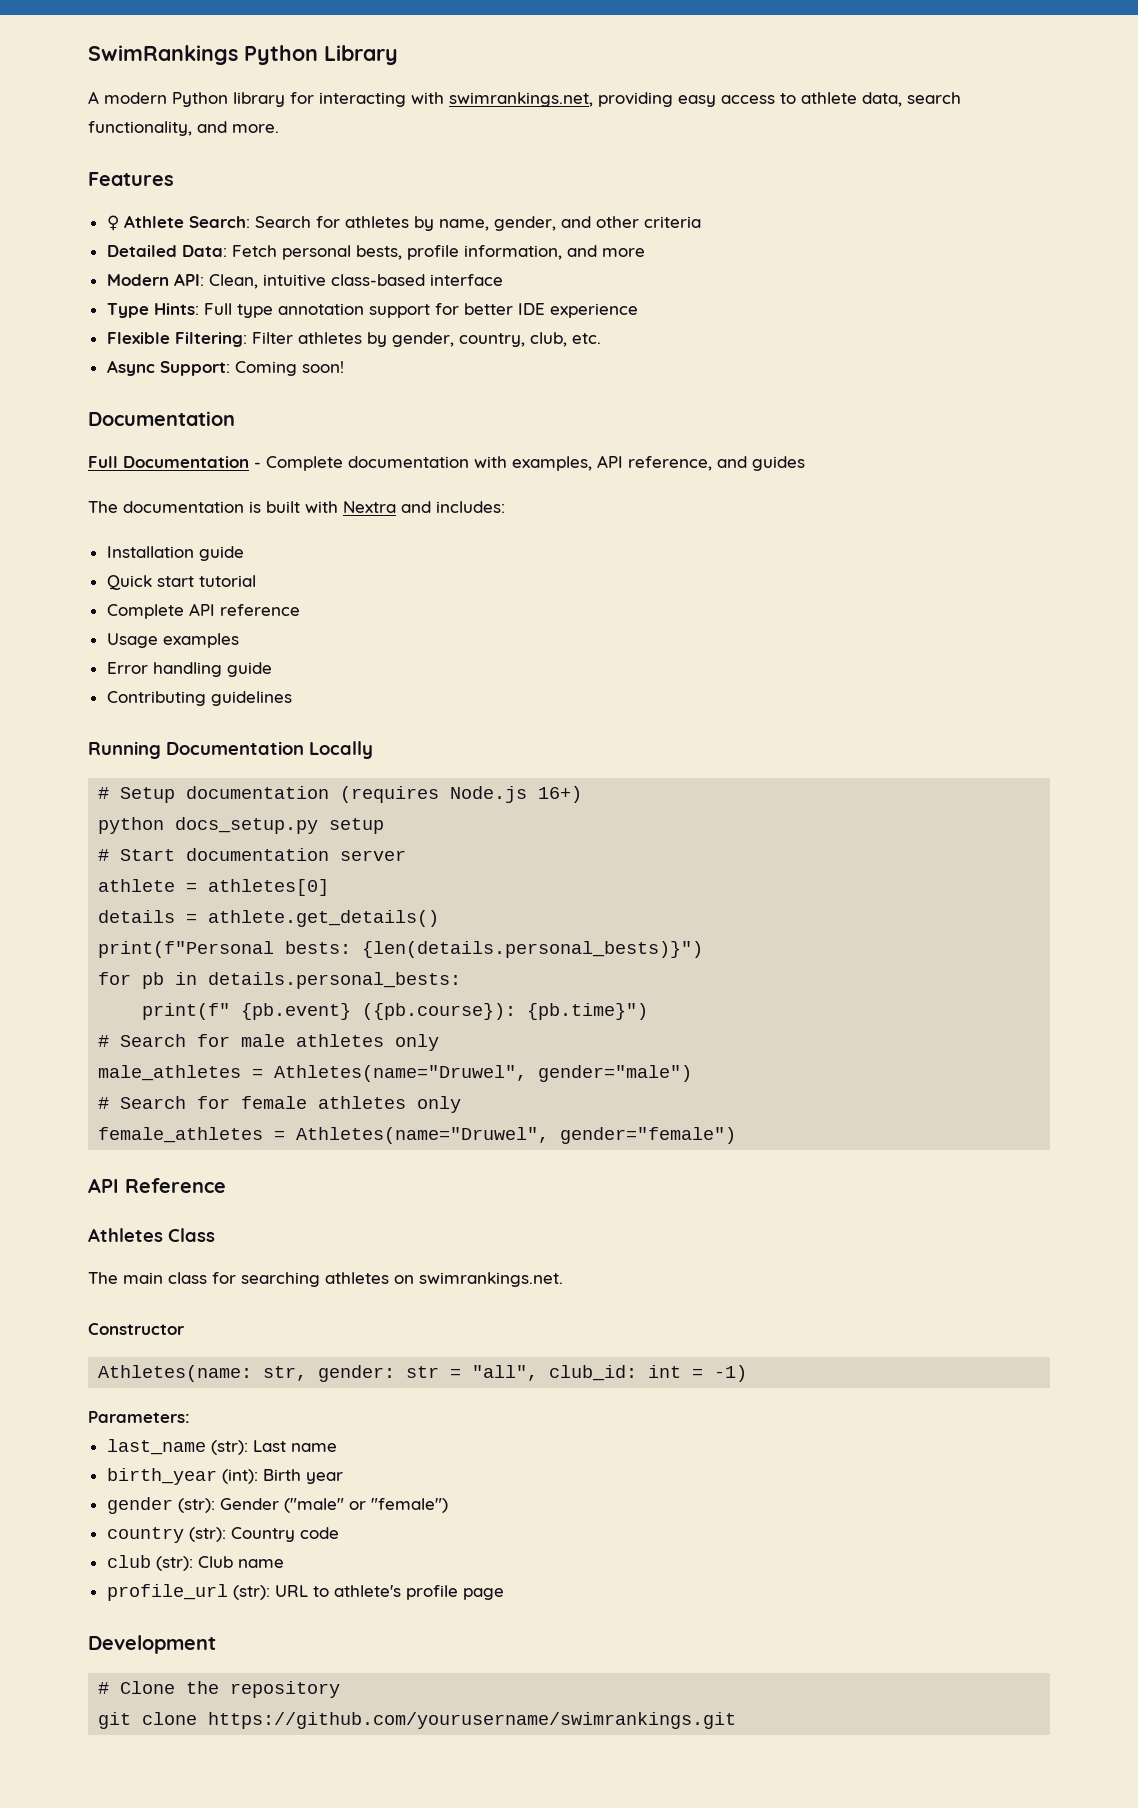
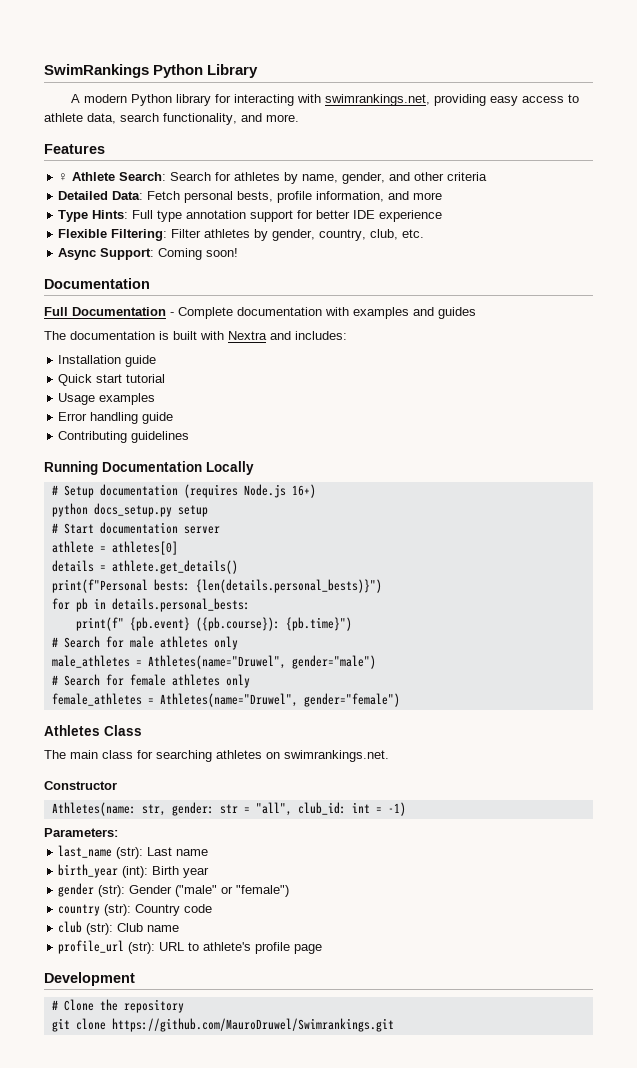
[106,273,503,289] // Modern API: Clean, intuitive class-based interface -> (443, 196) none
[512,455,712,471] examples, API reference, -> [353,307,409,319] examples
[106,603,300,619] // Complete API reference -> (166, 378) none
[88,1178,226,1193] // API Reference -> (400, 700) none
[208,1712,737,1729] https://github.com/yourusername/swimrankings.git -> [111,1018,394,1032] https://github.com/MauroDruwel/Swimrankings.git

